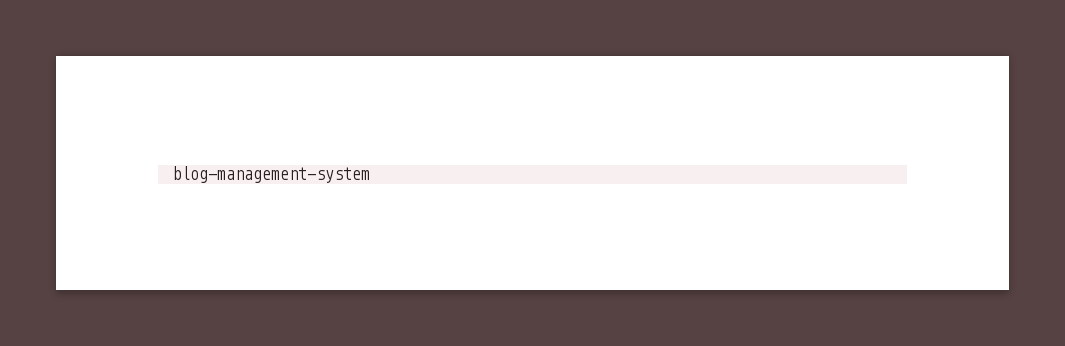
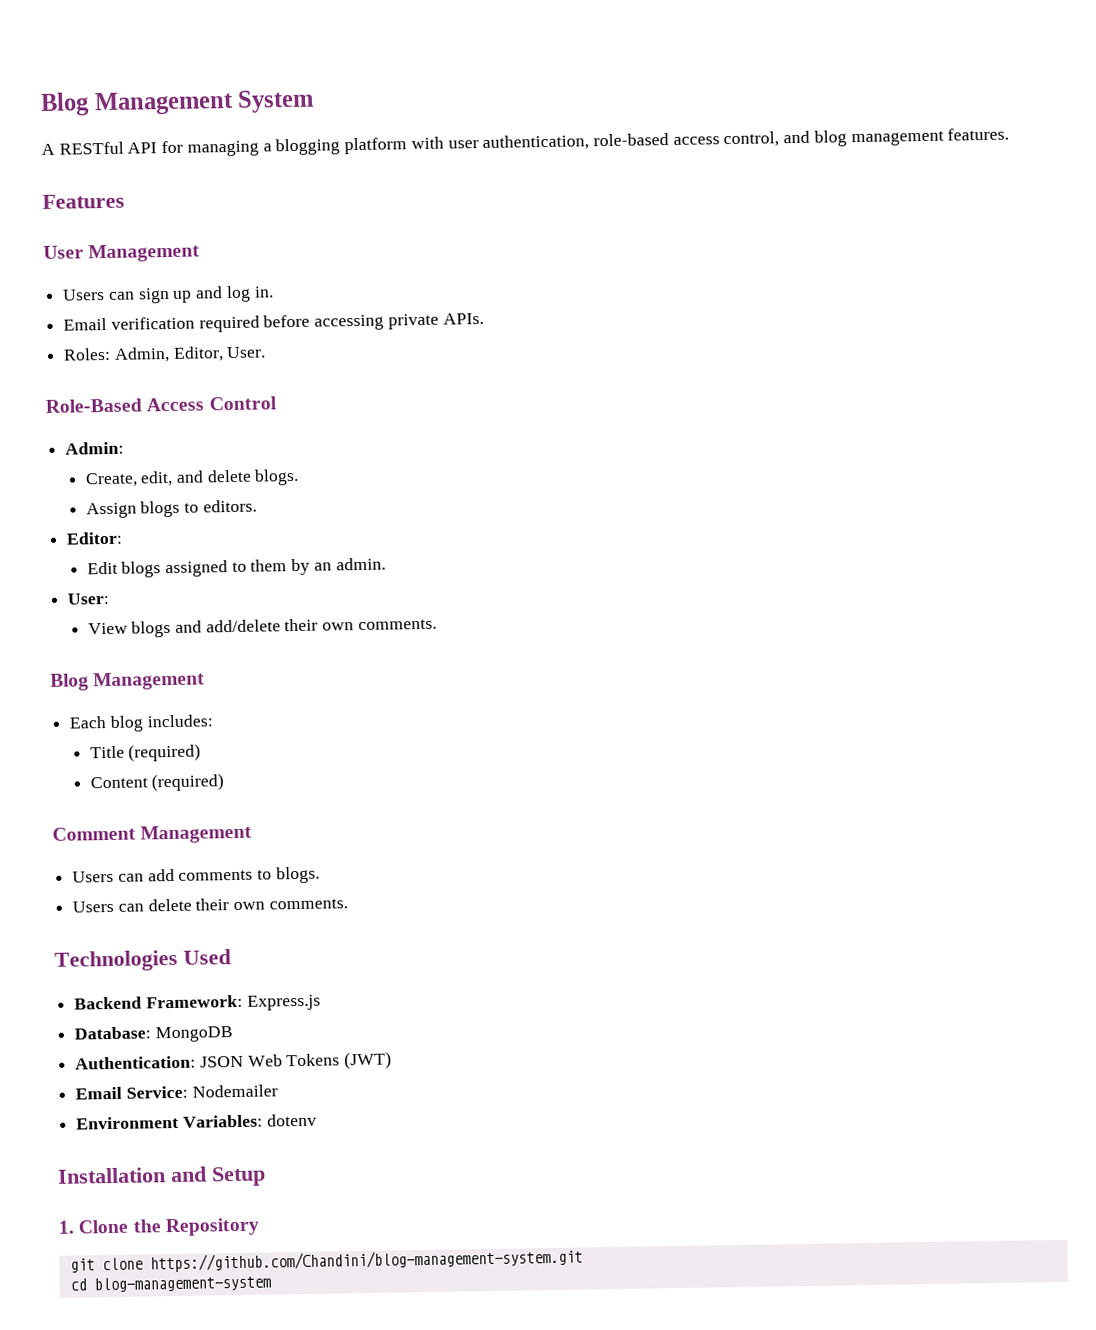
(171, 174) none -> [40,89,315,116] [41,127,1010,157] [42,193,125,209] [43,243,201,263] [62,285,274,304] [63,312,484,333] [63,346,267,363] [45,396,277,413] [65,441,125,455] [84,468,300,488] [85,499,257,519] [66,531,124,545] [86,557,386,578] [67,592,110,605] [87,618,437,638] [50,671,206,691] [69,714,213,732] [89,743,202,762] [89,773,225,792] [52,824,253,844] [72,866,320,884] [72,898,348,913] [54,949,231,972] [74,994,321,1011] [74,1026,233,1043] [75,1051,393,1070] [75,1084,278,1100] [76,1113,317,1130] [57,1166,266,1187] [58,1217,260,1237] [69,1248,583,1273] [69,1278,87,1291] Blog Management System // A RESTful API for managing a blogging platform with user authentication, role-based access control, and blog management features. // Features // User Management // Users can sign up and log in. // Email verification required before accessing private APIs. // Roles: Admin, Editor, User. // Role-Based Access Control // Admin: // Create, edit, and delete blogs. // Assign blogs to editors. // Editor: // Edit blogs assigned to them by an admin. // User: // View blogs and add/delete their own comments. // Blog Management // Each blog includes: // Title (required) // Content (required) // Comment Management // Users can add comments to blogs. // Users can delete their own comments. // Technologies Used // Backend Framework: Express.js // Database: MongoDB // Authentication: JSON Web Tokens (JWT) // Email Service: Nodemailer // Environment Variables: dotenv // Installation and Setup // 1. Clone the Repository // git clone https://github.com/Chandini/blog-management-system.git // cd

